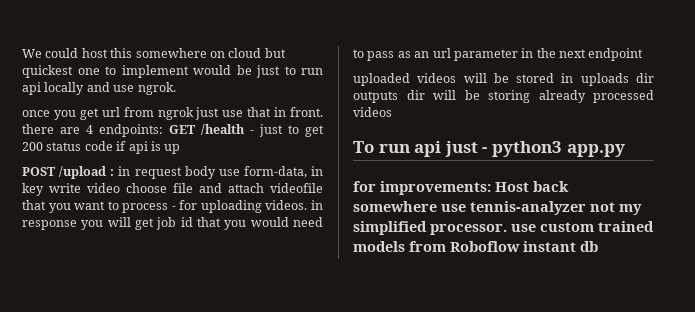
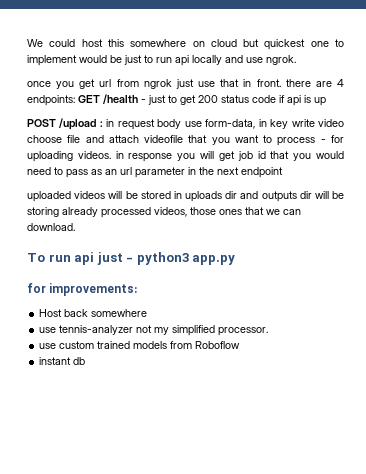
(654, 78) none -> [240,191,259,199] and
[353,107,392,117] videos -> [154,207,301,217] [27,223,75,231] videos, those ones that we can download.
(491, 188) none -> (138, 289) //
(437, 206) none -> (148, 313) //
(507, 229) none -> (269, 331) //
(520, 246) none -> (241, 345) //

